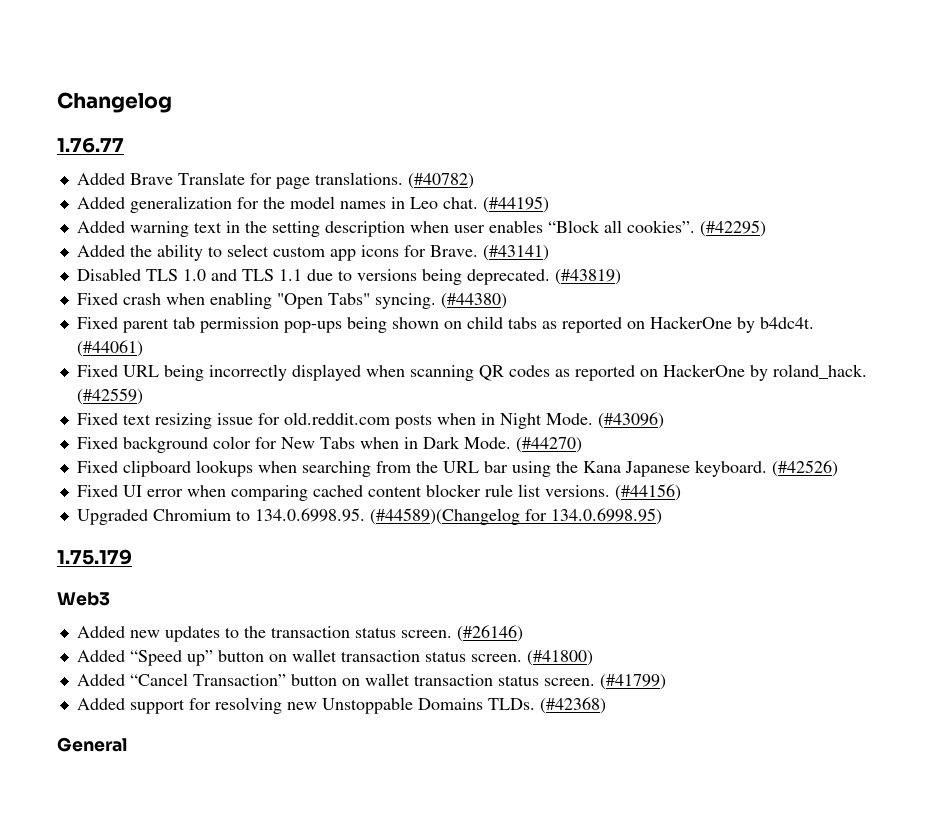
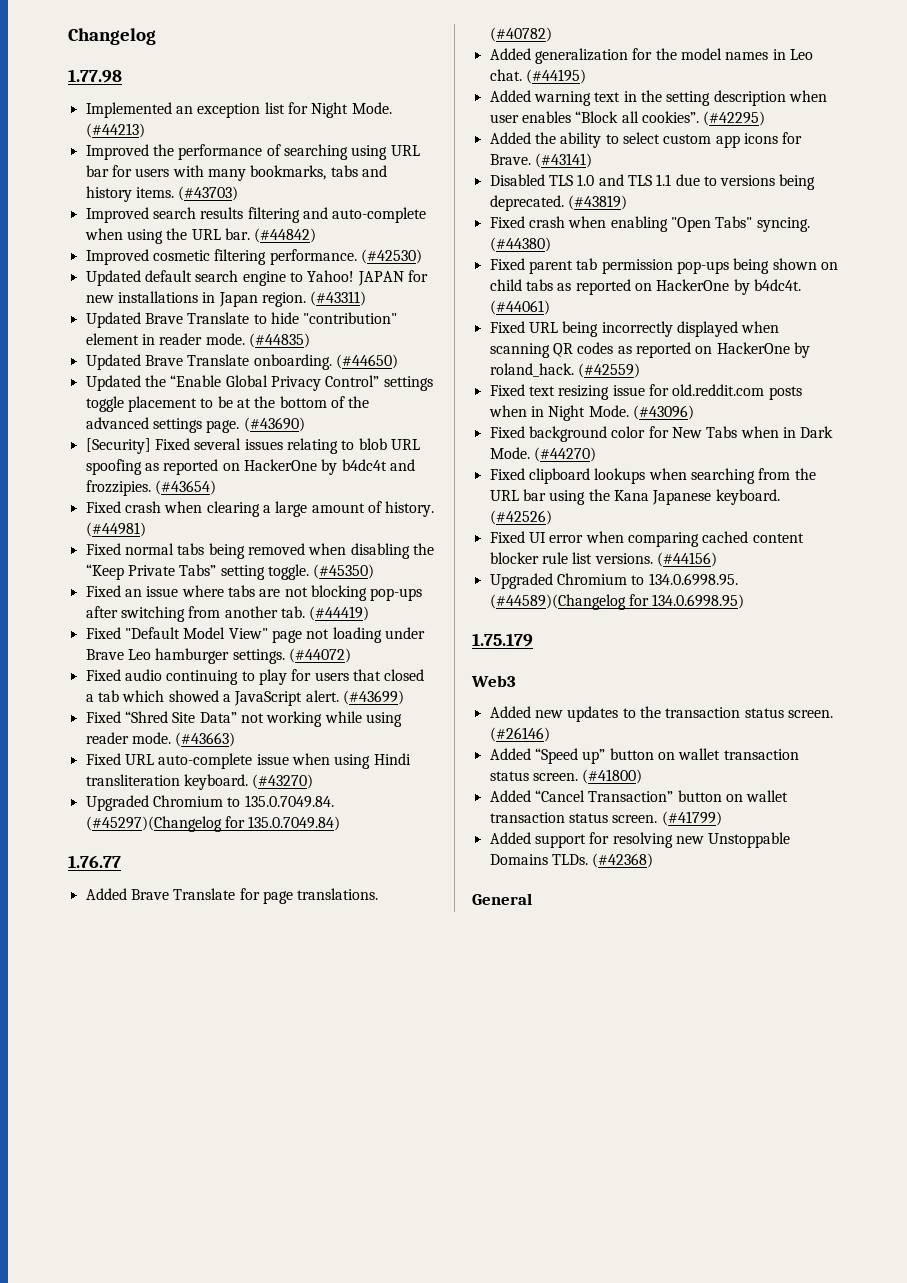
(172, 102) none -> [68,69,122,83] [85,102,392,118] [85,123,145,138] [85,144,420,160] [85,165,387,181] [85,186,239,202] [85,207,427,223] [84,228,317,244] [85,249,422,265] [85,270,428,286] [85,291,367,307] [85,312,398,328] [85,333,310,348] [85,354,398,370] [85,375,433,391] [85,396,370,412] [85,417,305,433] [85,438,420,454] [85,459,415,475] [85,480,216,496] [85,501,435,517] [85,522,146,537] [85,543,434,559] [85,564,375,580] [85,585,423,601] [85,606,370,622] [85,627,425,643] [85,648,351,664] [85,669,425,685] [85,690,404,706] [85,711,402,727] [85,732,236,747] [85,753,411,769] [85,774,314,790] [85,795,334,811] [85,816,341,832] // 1.77.98 // Implemented an exception list for Night Mode. (#44213) // Improved the performance of searching using URL bar for users with many bookmarks, tabs and history items. (#43703) // Improved search results filtering and auto-complete when using the URL bar. (#44842) // Improved cosmetic filtering performance. (#42530) // Updated default search engine to Yahoo! JAPAN for new installations in Japan region. (#43311) // Updated Brave Translate to hide "contribution" element in reader mode. (#44835) // Updated Brave Translate onboarding. (#44650) // Updated the “Enable Global Privacy Control” settings toggle placement to be at the bottom of the advanced settings page. (#43690) // [Security] Fixed several issues relating to blob URL spoofing as reported on HackerOne by b4dc4t and frozzipies. (#43654) // Fixed crash when clearing a large amount of history. (#44981) // Fixed normal tabs being removed when disabling the “Keep Private Tabs” setting toggle. (#45350) // Fixed an issue where tabs are not blocking pop-ups after switching from another tab. (#44419) // Fixed "Default Model View" page not loading under Brave Leo hamburger settings. (#44072) // Fixed audio continuing to play for users that closed a tab which showed a JavaScript alert. (#43699) // Fixed “Shred Site Data” not working while using reader mode. (#43663) // Fixed URL auto-complete issue when using Hindi transliteration keyboard. (#43270) // Upgraded Chromium to 135.0.7049.84. (#45297)(Changelog for 135.0.7049.84)

